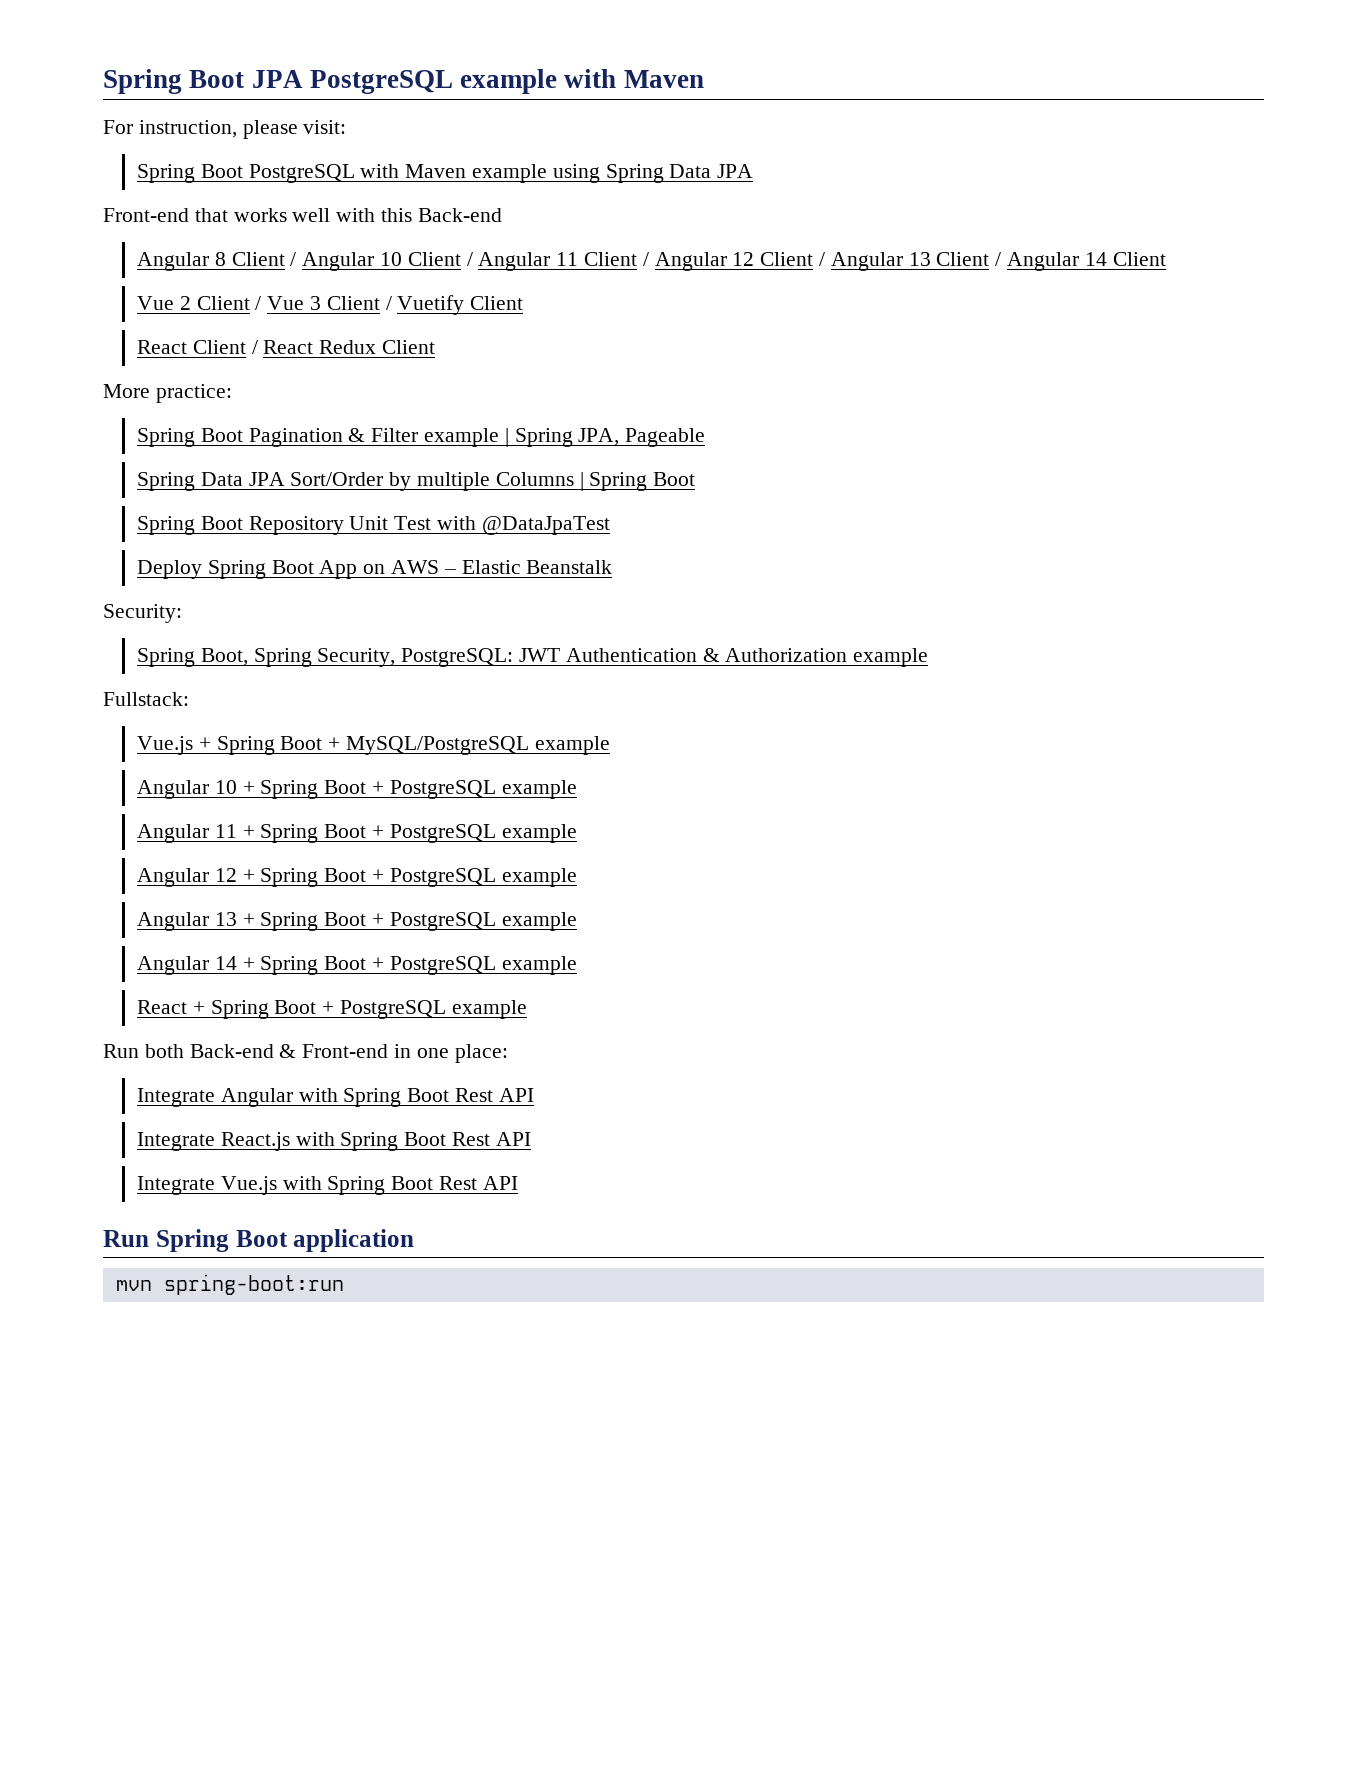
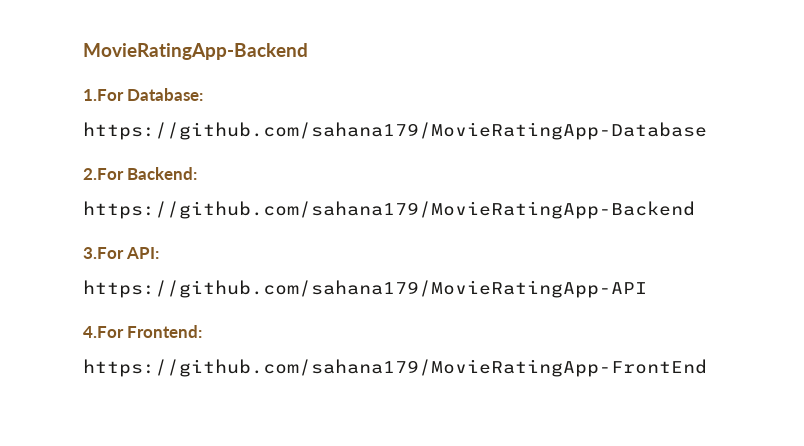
[103,69,704,94] [103,120,347,139] [136,164,754,183] [103,208,502,222] [136,252,1166,271] [136,295,524,315] [136,340,436,354] [103,384,232,403] [136,428,706,447] [136,472,696,491] [136,516,610,535] [136,560,613,579] [103,604,182,623] [136,648,929,667] [103,692,189,706] [136,736,610,755] [136,780,577,799] [136,824,577,843] [136,868,577,887] [136,912,577,931] [136,956,577,975] [136,1000,527,1019] [103,1044,508,1063] [136,1088,534,1107] [136,1132,531,1151] [136,1176,518,1195] [103,1229,415,1252] [115,1274,344,1295] Spring Boot JPA PostgreSQL example with Maven // For instruction, please visit: // Spring Boot PostgreSQL with Maven example using Spring Data JPA // Front-end that works well with this Back-end // Angular 8 Client / Angular 10 Client / Angular 11 Client / Angular 12 Client / Angular 13 Client / Angular 14 Client // Vue 2 Client / Vue 3 Client / Vuetify Client // React Client / React Redux Client // More practice: // Spring Boot Pagination & Filter example | Spring JPA, Pageable // Spring Data JPA Sort/Order by multiple Columns | Spring Boot // Spring Boot Repository Unit Test with @DataJpaTest // Deploy Spring Boot App on AWS – Elastic Beanstalk // Security: // Spring Boot, Spring Security, PostgreSQL: JWT Authentication & Authorization example // Fullstack: // Vue.js + Spring Boot + MySQL/PostgreSQL example // Angular 10 + Spring Boot + PostgreSQL example // Angular 11 + Spring Boot + PostgreSQL example // Angular 12 + Spring Boot + PostgreSQL example // Angular 13 + Spring Boot + PostgreSQL example // Angular 14 + Spring Boot + PostgreSQL example // React + Spring Boot + PostgreSQL example // Run both Back-end & Front-end in one place: // Integrate Angular with Spring Boot Rest API // Integrate React.js with Spring Boot Rest API // Integrate Vue.js with Spring Boot Rest API // Run Spring Boot application // mvn spring-boot:run -> [83,43,308,60] [83,88,204,101] [83,122,707,140] [83,167,198,180] [83,201,695,219] [83,247,160,259] [83,280,647,298] [83,325,203,338] [83,359,707,377] MovieRatingApp-Backend // 1.For Database: // https://github.com/sahana179/MovieRatingApp-Database // 2.For Backend: // https://github.com/sahana179/MovieRatingApp-Backend // 3.For API: // https://github.com/sahana179/MovieRatingApp-API // 4.For Frontend: // https://github.com/sahana179/MovieRatingApp-FrontEnd

